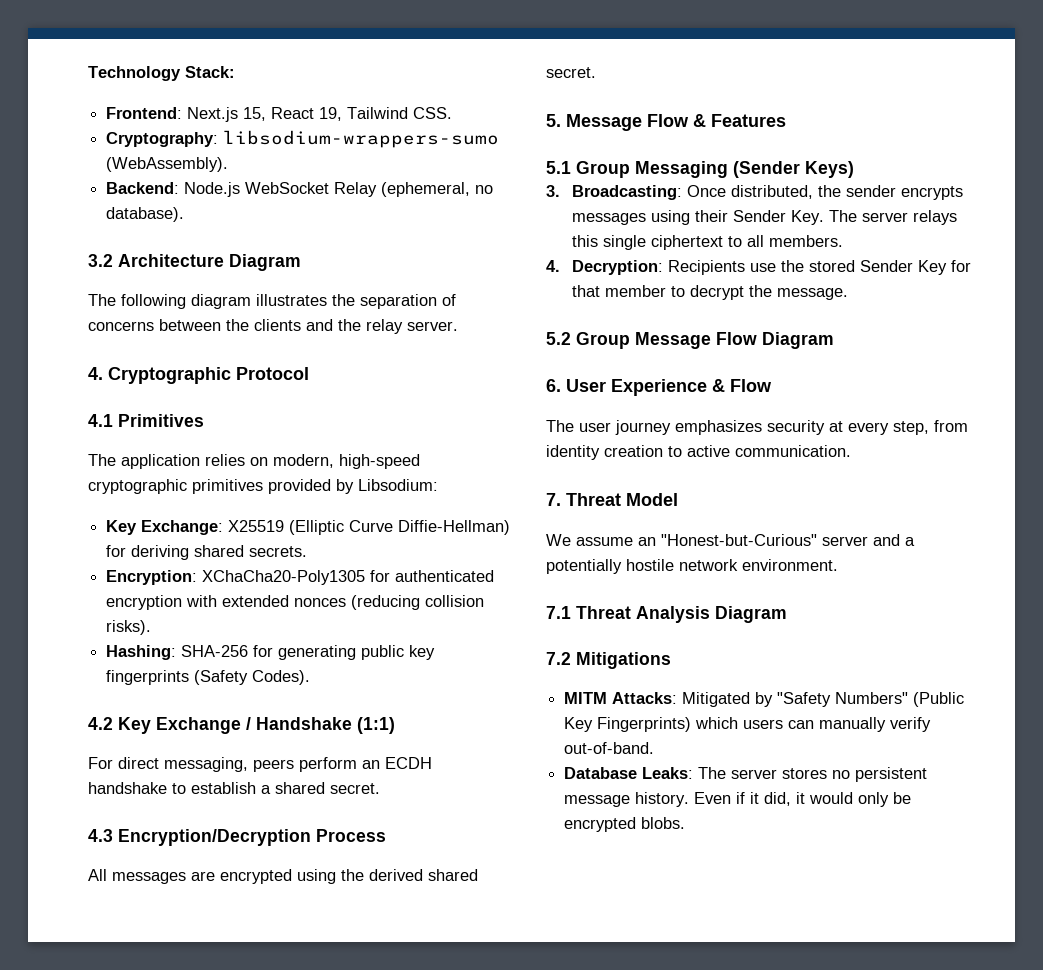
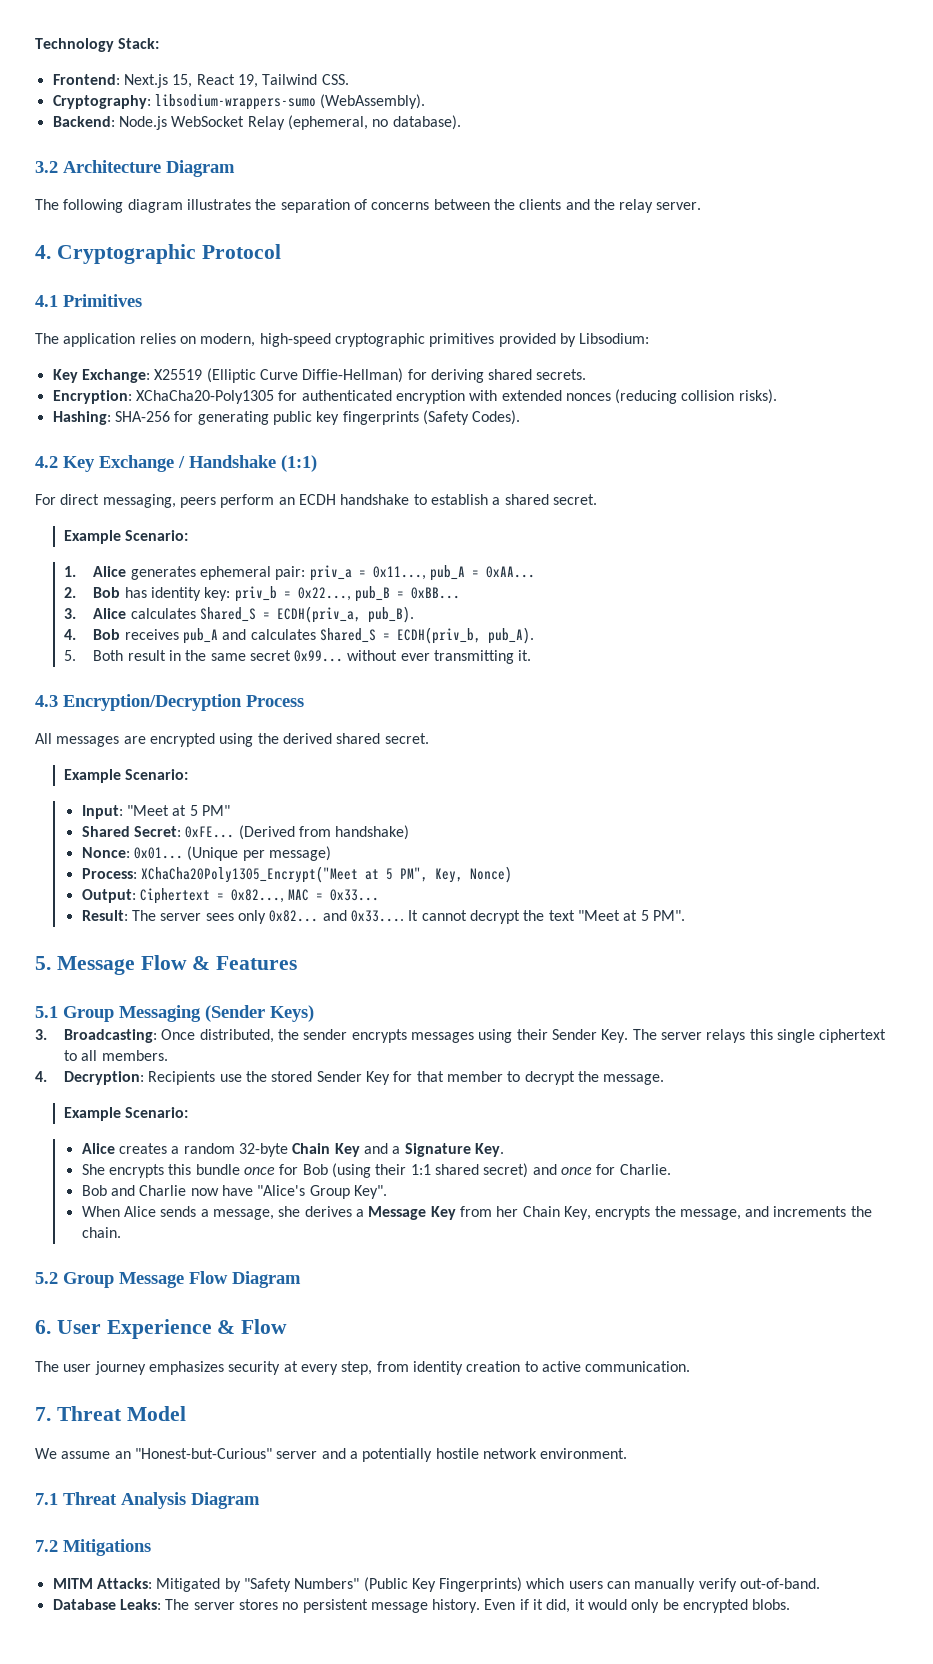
(380, 788) none -> [64,530,189,544] [64,565,535,581] [64,586,460,602] [64,606,414,623] [64,627,534,644] [64,650,532,664] // Example Scenario: // 1. Alice generates ephemeral pair: priv_a = 0x11..., pub_A = 0xAA... // 2. Bob has identity key: priv_b = 0x22..., pub_B = 0xBB... // 3. Alice calculates Shared_S = ECDH(priv_a, pub_B). // 4. Bob receives pub_A and calculates Shared_S = ECDH(priv_b, pub_A). // 5. Both result in the same secret 0x99... without ever transmitting it.
(596, 72) none -> [64,769,189,783] [81,805,230,819] [81,825,410,840] [81,846,331,861] [81,866,513,883] [81,888,380,904] [81,910,685,924] // Example Scenario: // Input: "Meet at 5 PM" // Shared Secret: 0xFE... (Derived from handshake) // Nonce: 0x01... (Unique per message) // Process: XChaCha20Poly1305_Encrypt("Meet at 5 PM", Key, Nonce) // Output: Ciphertext = 0x82..., MAC = 0x33... // Result: The server sees only 0x82... and 0x33.... It cannot decrypt the text "Meet at 5 PM".
(849, 294) none -> [64,1107,189,1121] [81,1143,504,1157] [81,1163,671,1178] [81,1185,387,1199] [81,1206,872,1220] [81,1227,121,1238] // Example Scenario: // Alice creates a random 32-byte Chain Key and a Signature Key. // She encrypts this bundle once for Bob (using their 1:1 shared secret) and once for Charlie. // Bob and Charlie now have "Alice's Group Key". // When Alice sends a message, she derives a Message Key from her Chain Key, encrypts the message, and increments the chain.

